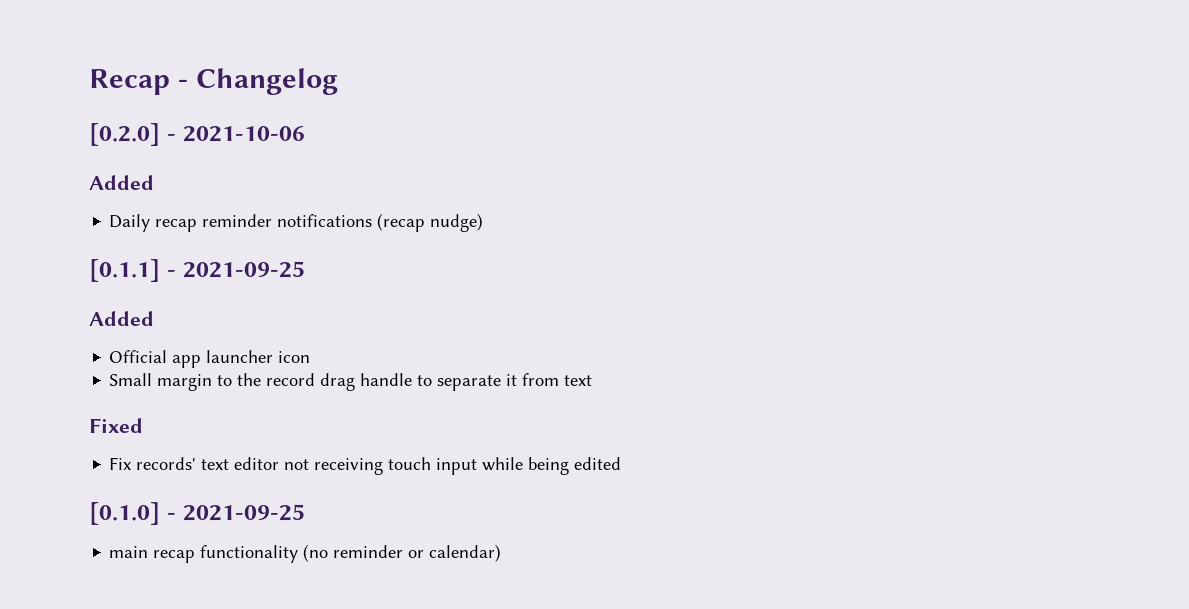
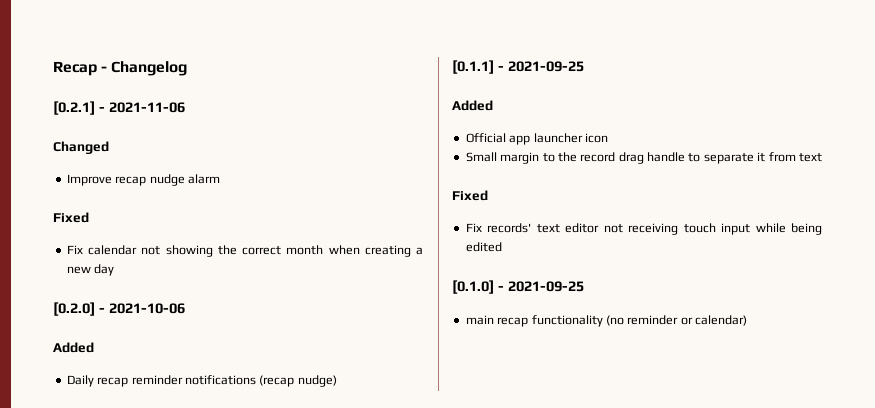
(338, 81) none -> [53,101,185,115] [53,141,109,154] [66,174,220,186] [53,212,89,223] [66,245,423,257] [66,264,115,276] // [0.2.1] - 2021-11-06 // Changed // Improve recap nudge alarm // Fixed // Fix calendar not showing the correct month when creating a new day

